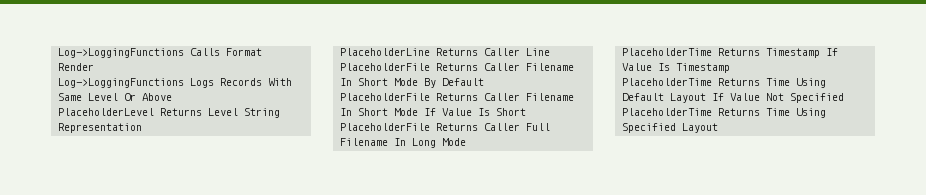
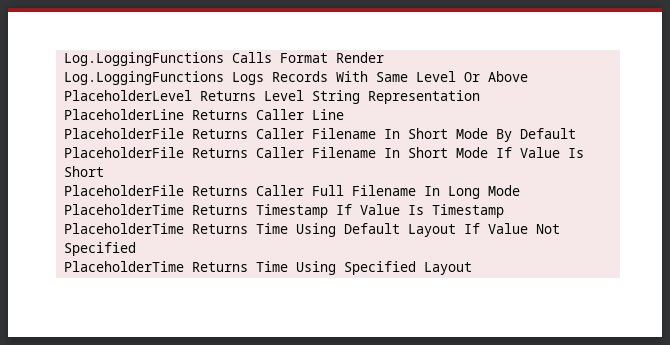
[58,48,185,58] Log->LoggingFunctions -> [64,52,225,66] Log.LoggingFunctions
[58,78,185,88] Log->LoggingFunctions -> [64,71,225,85] Log.LoggingFunctions

